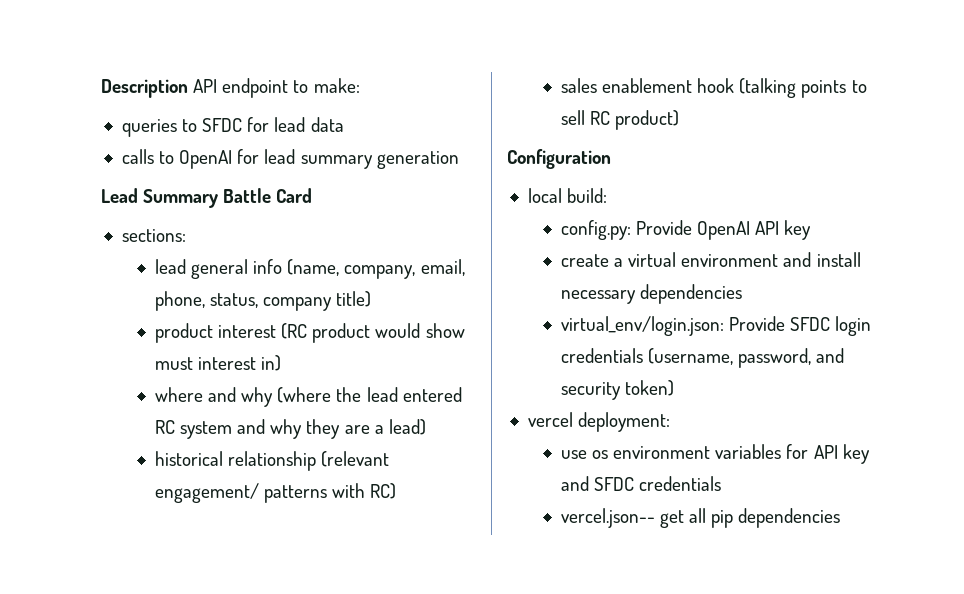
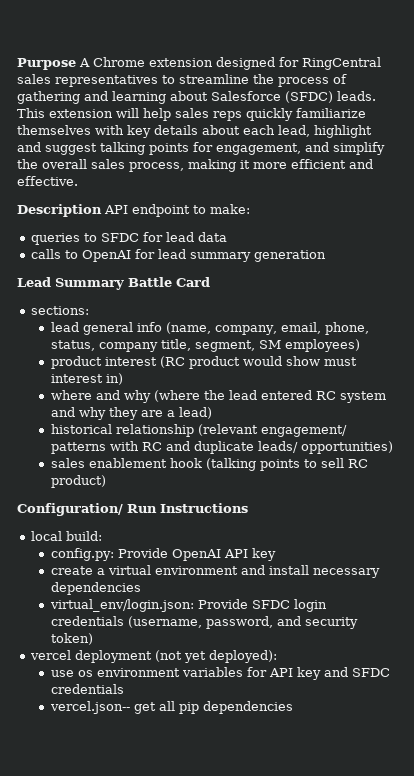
(101, 88) none -> [17,57,381,70] [17,74,347,87] [17,91,376,104] [17,108,366,121] [17,125,372,138] [17,142,385,155] [17,159,373,172] [17,176,78,186] Purpose A Chrome extension designed for RingCentral sales representatives to streamline the process of gathering and learning about Salesforce (SFDC) leads. This extension will help sales reps quickly familiarize themselves with key details about each lead, highlight and suggest talking points for engagement, and simplify the overall sales process, making it more efficient and effective. //
[336,291,372,307] title) -> [160,339,360,352] title, segment, SM employees)
[370,483,397,499] RC) -> [141,441,393,454] RC and duplicate leads/ opportunities)
[507,149,611,169] Configuration -> [17,503,248,516] Configuration/ Run Instructions
[578,412,671,432] deployment: -> [75,650,278,663] deployment (not yet deployed):

